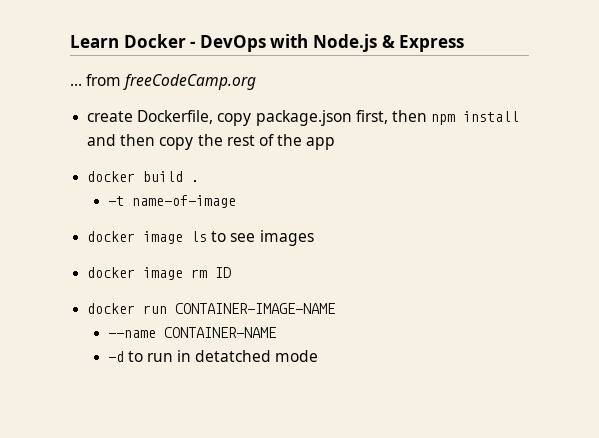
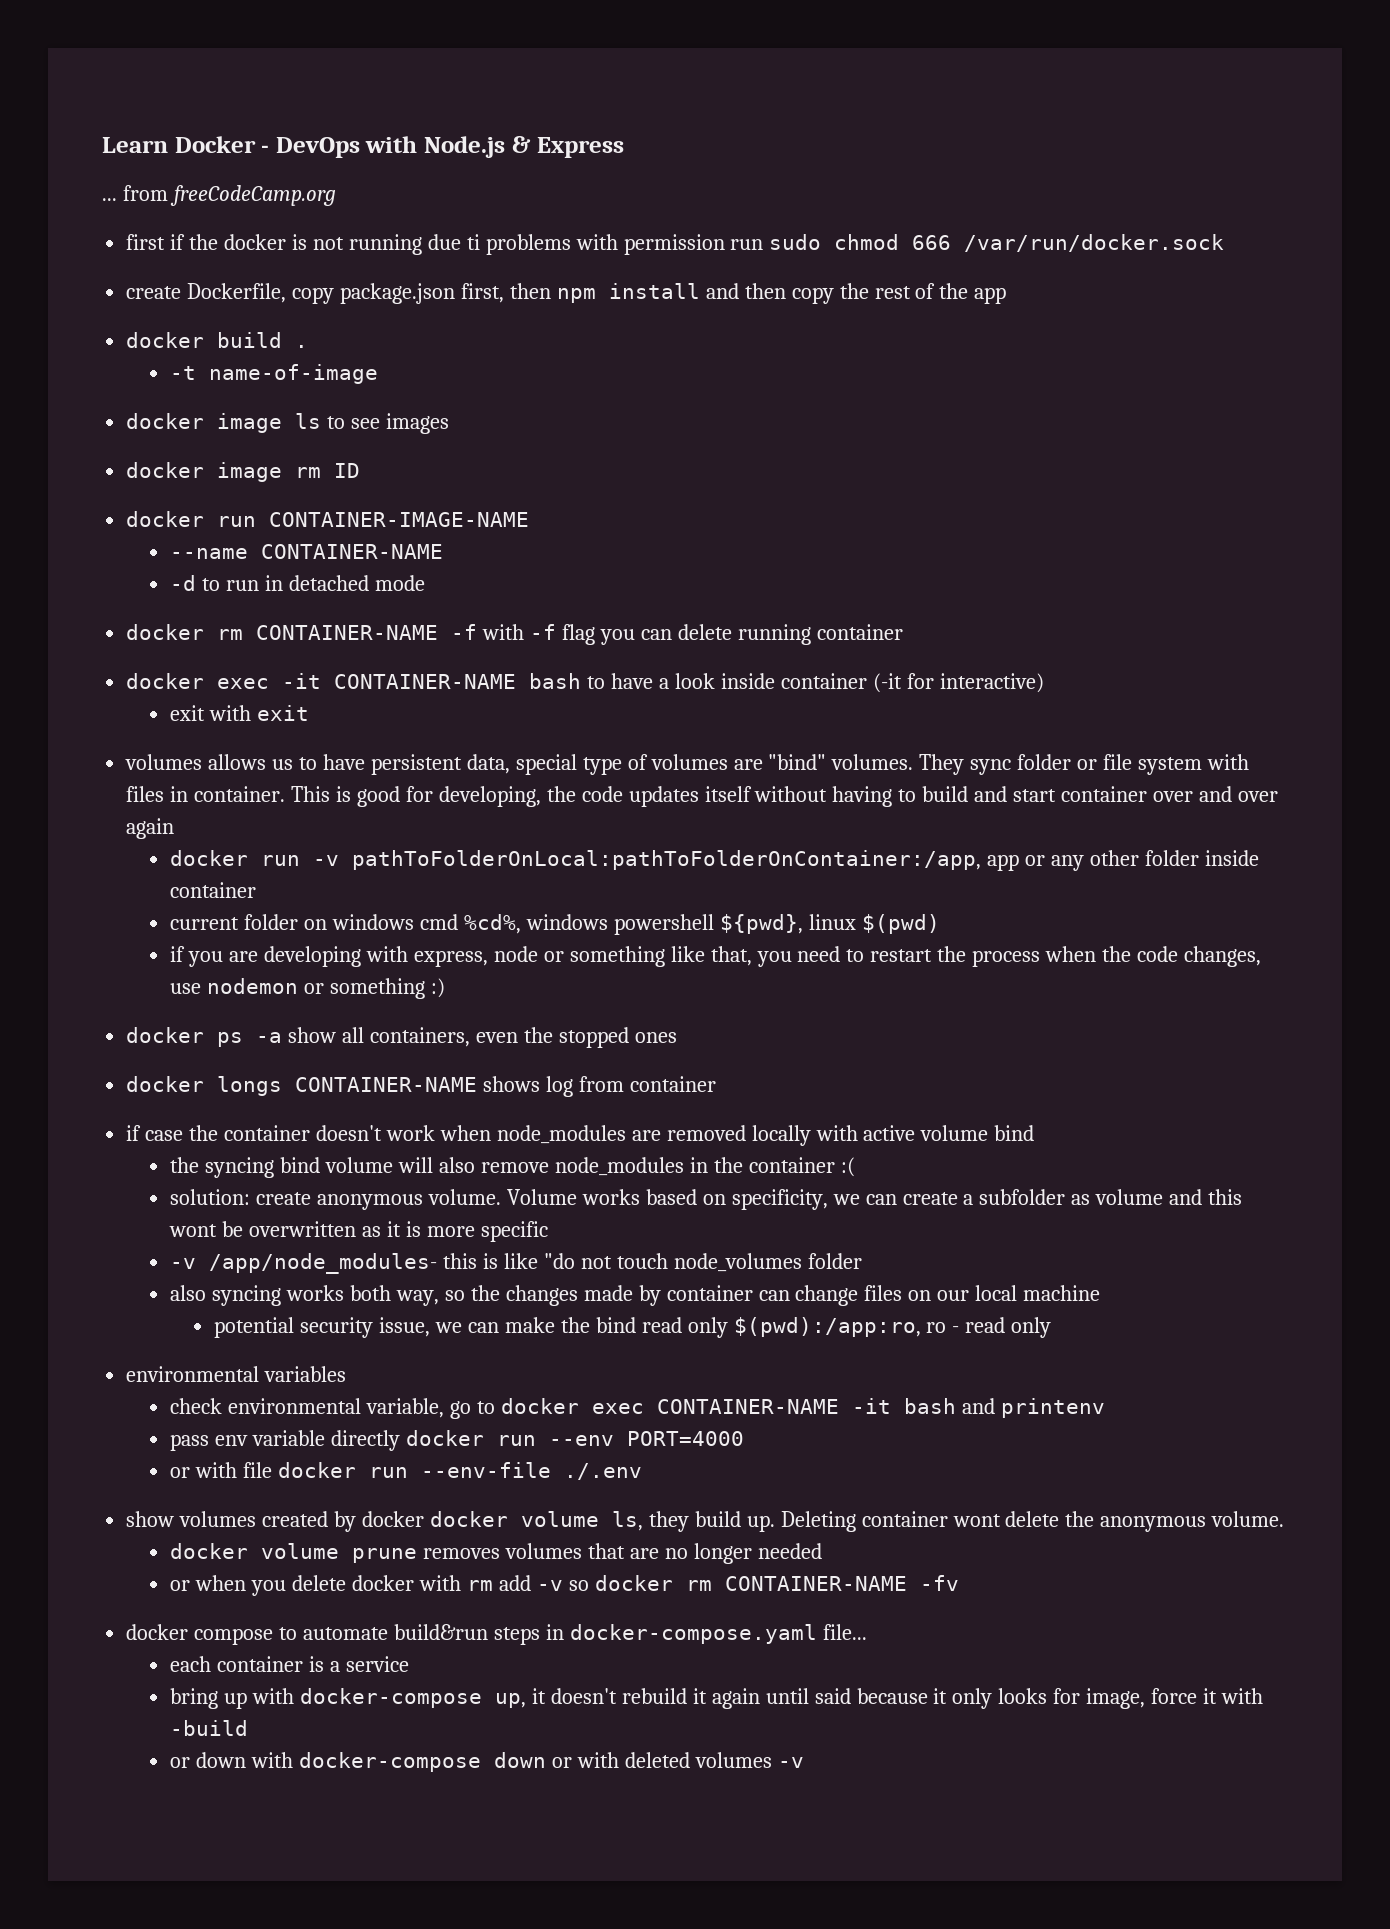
(257, 82) none -> [126,234,1225,255] // first if the docker is not running due ti problems with permission run sudo chmod 666 /var/run/docker.sock
[195,350,272,362] detatched -> [288,575,369,591] detached
(319, 356) none -> [126,624,903,645] [126,673,1044,693] [170,705,310,721] [125,754,1250,775] [126,786,1278,807] [126,818,175,839] [170,850,1259,871] [170,882,257,898] [170,914,940,935] [170,946,1261,967] [170,978,445,999] [126,1027,677,1048] [126,1076,716,1097] [126,1125,1035,1146] [170,1157,855,1178] [170,1189,1243,1210] [169,1221,548,1242] [170,1253,862,1274] [170,1285,1101,1306] [214,1317,1052,1338] [126,1366,347,1382] [170,1398,1105,1419] [170,1430,744,1451] [170,1462,642,1480] [126,1511,1285,1532] [170,1543,822,1564] [170,1575,959,1596] [126,1624,867,1645] [170,1656,409,1672] [170,1688,1264,1709] [170,1720,249,1736] [170,1752,804,1772] // docker rm CONTAINER-NAME -f with -f flag you can delete running container // docker exec -it CONTAINER-NAME bash to have a look inside container (-it for interactive) // exit with exit // volumes allows us to have persistent data, special type of volumes are "bind" volumes. They sync folder or file system with files in container. This is good for developing, the code updates itself without having to build and start container over and over again // docker run -v pathToFolderOnLocal:pathToFolderOnContainer:/app, app or any other folder inside container // current folder on windows cmd %cd%, windows powershell ${pwd}, linux $(pwd) // if you are developing with express, node or something like that, you need to restart the process when the code changes, use nodemon or something :) // docker ps -a show all containers, even the stopped ones // docker longs CONTAINER-NAME shows log from container // if case the container doesn't work when node_modules are removed locally with active volume bind // the syncing bind volume will also remove node_modules in the container :( // solution: create anonymous volume. Volume works based on specificity, we can create a subfolder as volume and this wont be overwritten as it is more specific // -v /app/node_modules- this is like "do not touch node_volumes folder // also syncing works both way, so the changes made by container can change files on our local machine // potential security issue, we can make the bind read only $(pwd):/app:ro, ro - read only // environmental variables // check environmental variable, go to docker exec CONTAINER-NAME -it bash and printenv // pass env variable directly docker run --env PORT=4000 // or with file docker run --env-file ./.env // show volumes created by docker docker volume ls, they build up. Deleting container wont delete the anonymous volume. // docker volume prune removes volumes that are no longer needed // or when you delete docker with rm add -v so docker rm CONTAINER-NAME -fv // docker compose to automate build&run steps in docker-compose.yaml file... // each container is a service // bring up with docker-compose up, it doesn't rebuild it again until said because it only looks for image, force it with -build // or down with docker-compose down or with deleted volumes -v

